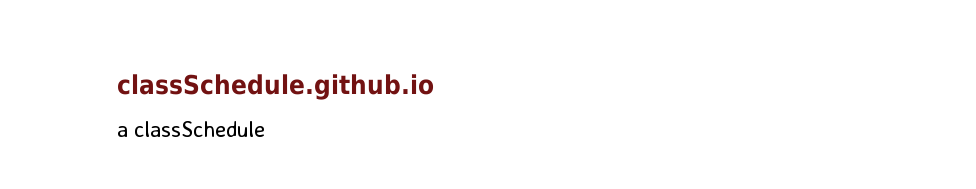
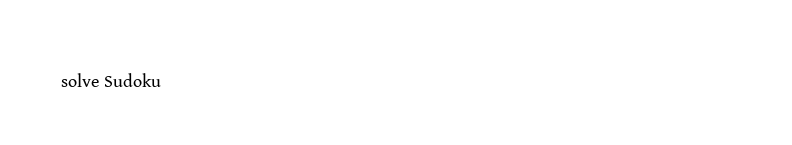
[117,74,434,100] [117,121,265,137] classSchedule.github.io // a classSchedule -> [61,73,161,87] solve Sudoku

